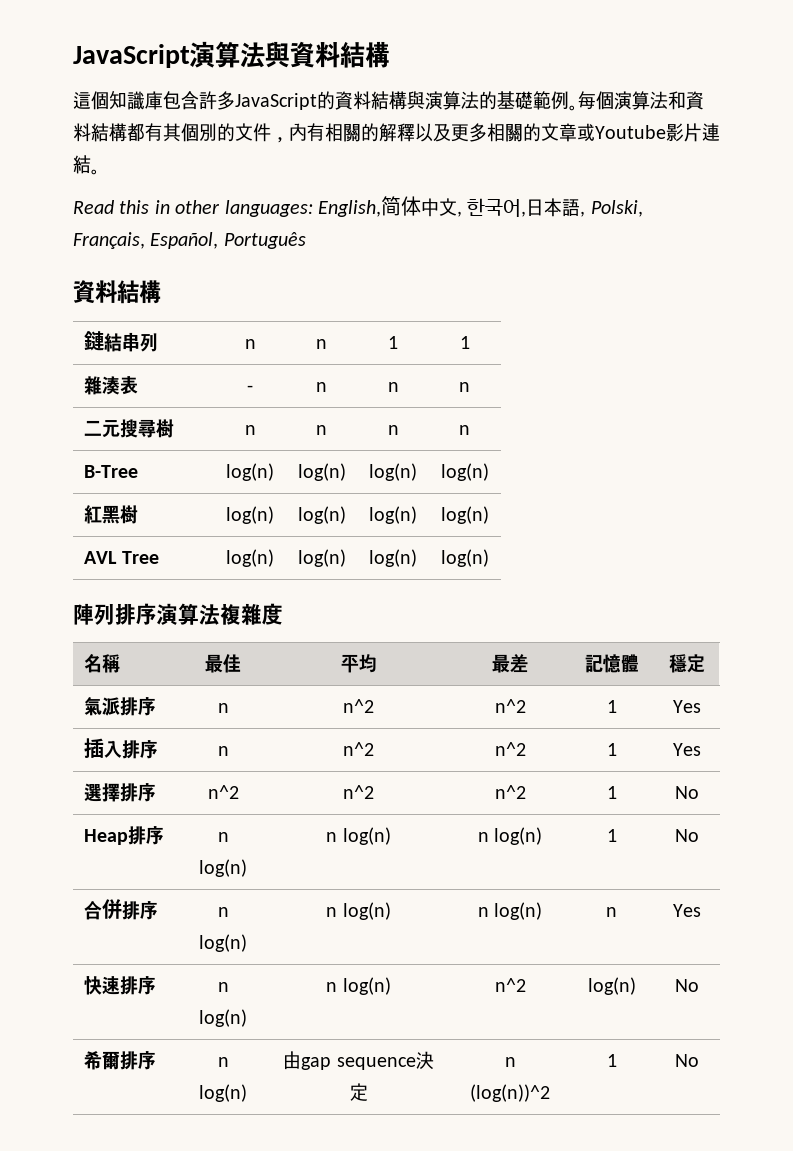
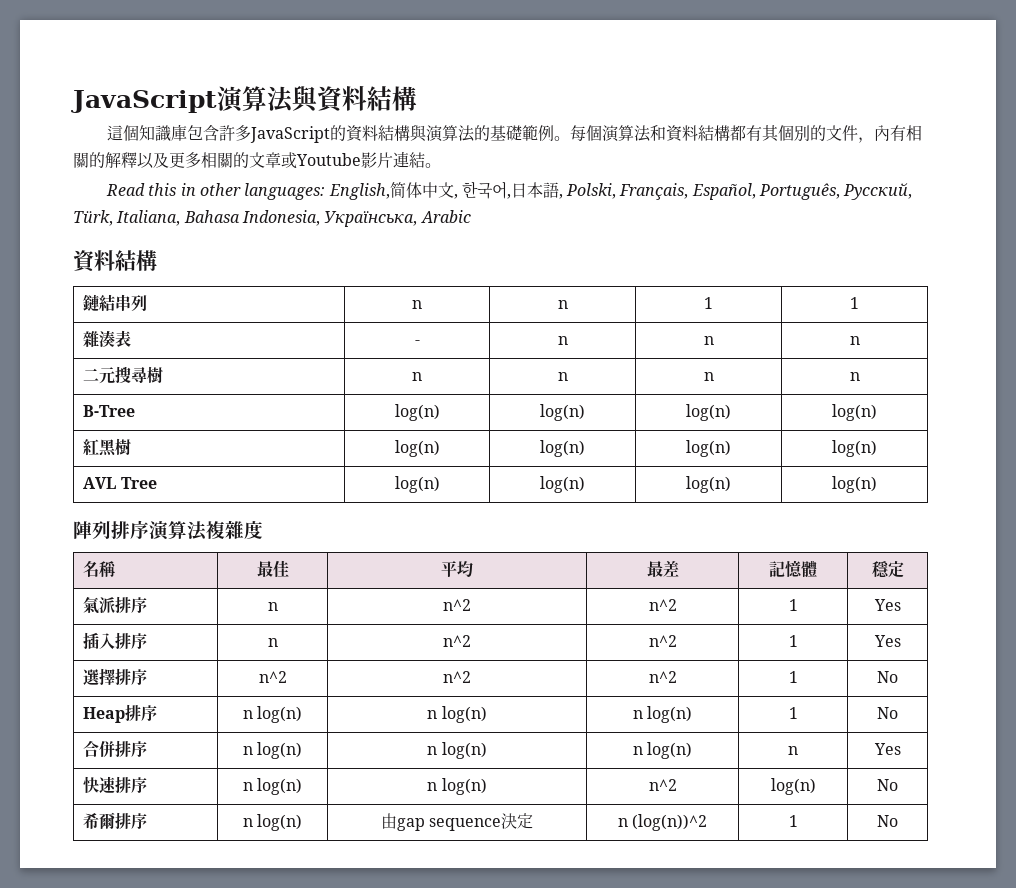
[223,232,306,249] Português -> [759,183,913,200] [73,210,471,227] Português, Русский, Türk, Italiana, Bahasa Indonesia, Українська, Arabic

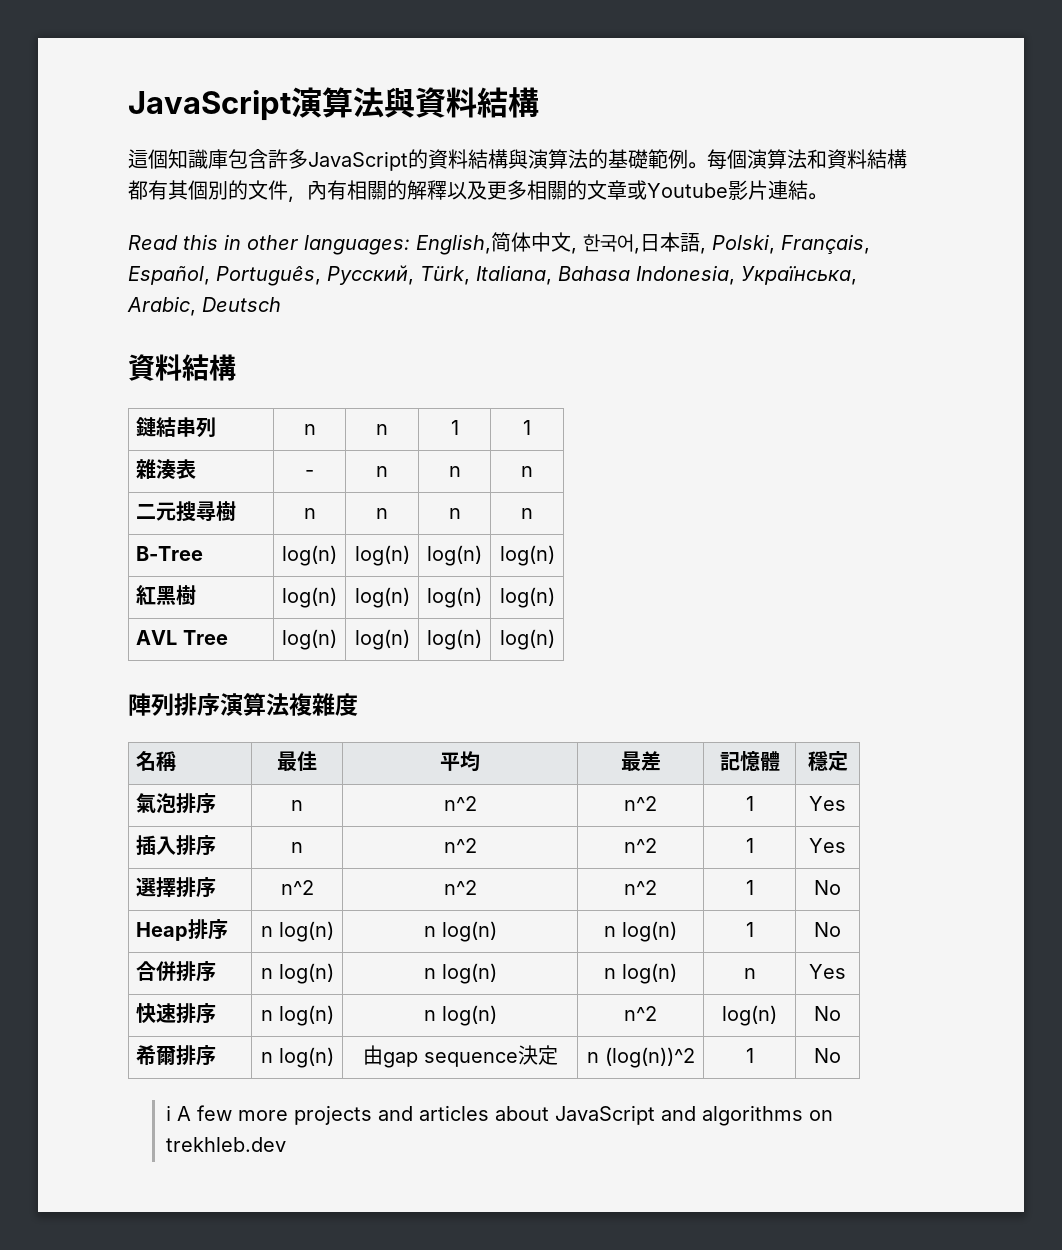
[420,210,471,223] Arabic -> [127,296,281,316] Arabic, Deutsch
[99,597,116,614] 派 -> [156,793,177,813] 泡
(898, 821) none -> [165,1105,833,1126] [165,1137,286,1152] // ℹ A few more projects and articles about JavaScript and algorithms on trekhleb.dev

